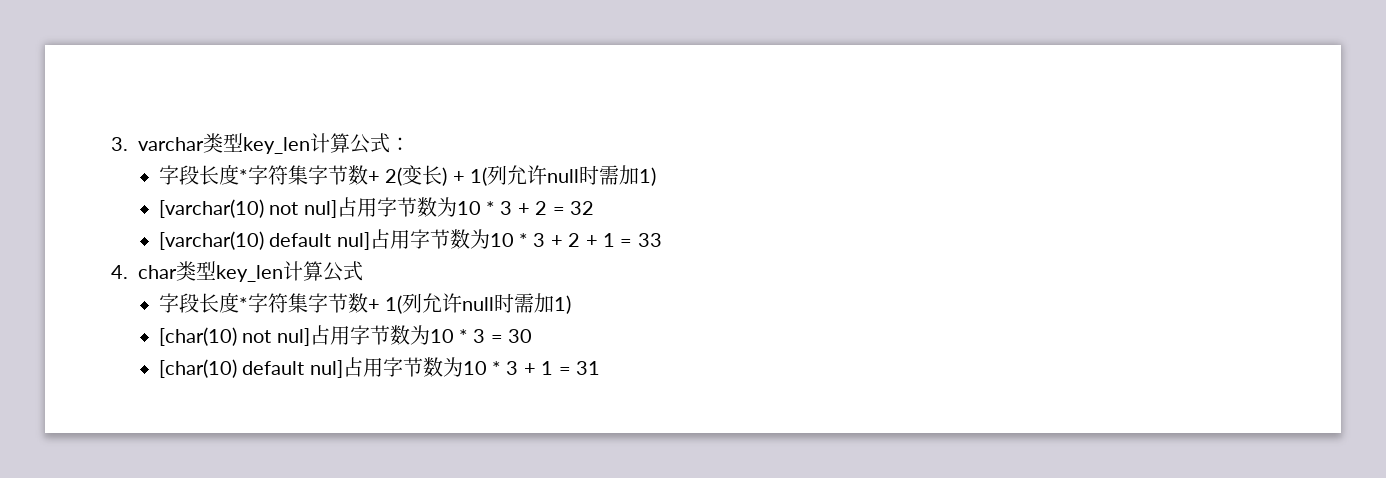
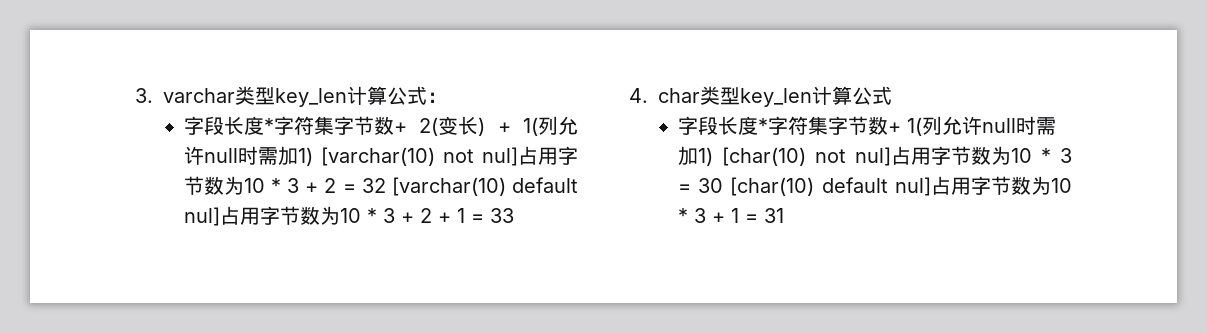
(656, 176) // -> (313, 156) none
(594, 208) // -> (386, 185) none
(572, 304) // -> (713, 156) none
(533, 336) // -> (724, 185) none

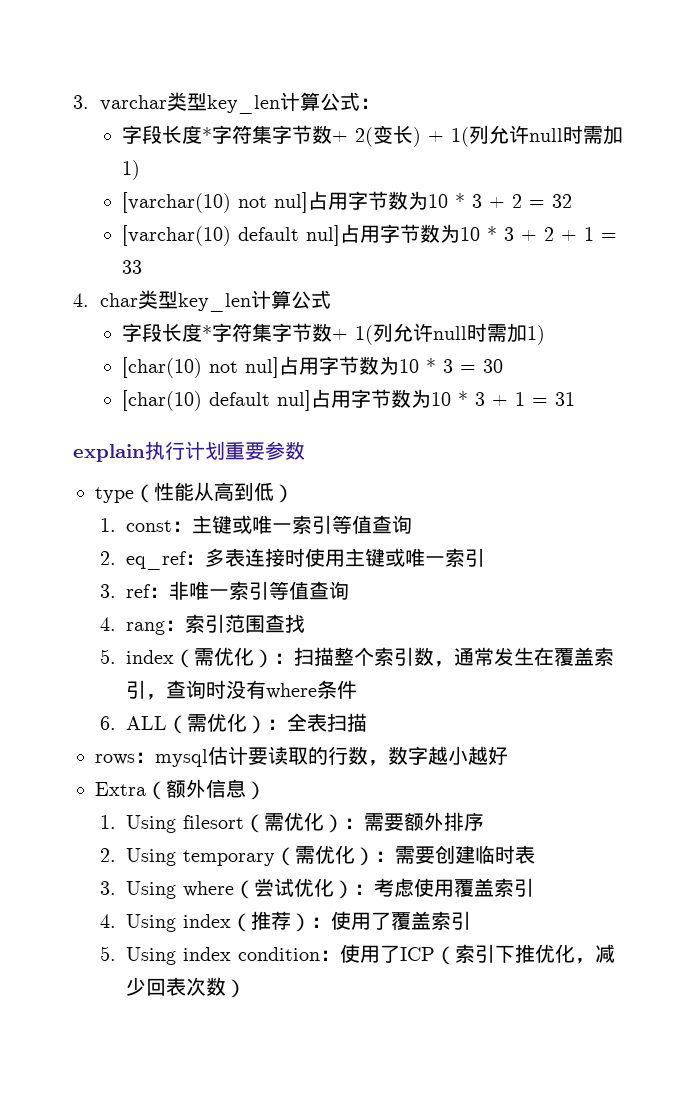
(313, 156) none -> (140, 170) //
(386, 185) none -> (572, 201) //
(713, 156) none -> (545, 335) //
(724, 185) none -> (503, 366) //
(784, 215) none -> [73,441,305,462] [95,482,294,503] [99,515,413,534] [99,548,486,570] [99,581,350,600] [99,614,306,635] [99,647,615,668] [126,680,358,700] [99,713,368,734] [95,746,508,767] [95,779,266,800] [99,812,485,833] [99,845,536,866] [99,878,535,899] [99,911,472,932] [99,944,616,965] [126,977,247,998] // explain执行计划重要参数 // type（性能从高到低） // 1. const：主键或唯一索引等值查询 // 2. eq_ref：多表连接时使用主键或唯一索引 // 3. ref：非唯一索引等值查询 // 4. rang：索引范围查找 // 5. index（需优化）：扫描整个索引数，通常发生在覆盖索引，查询时没有where条件 // 6. ALL（需优化）：全表扫描 // rows：mysql估计要读取的行数，数字越小越好 // Extra（额外信息） // 1. Using filesort（需优化）：需要额外排序 // 2. Using temporary（需优化）：需要创建临时表 // 3. Using where（尝试优化）：考虑使用覆盖索引 // 4. Using index（推荐）：使用了覆盖索引 // 5. Using index condition：使用了ICP（索引下推优化，减少回表次数）

